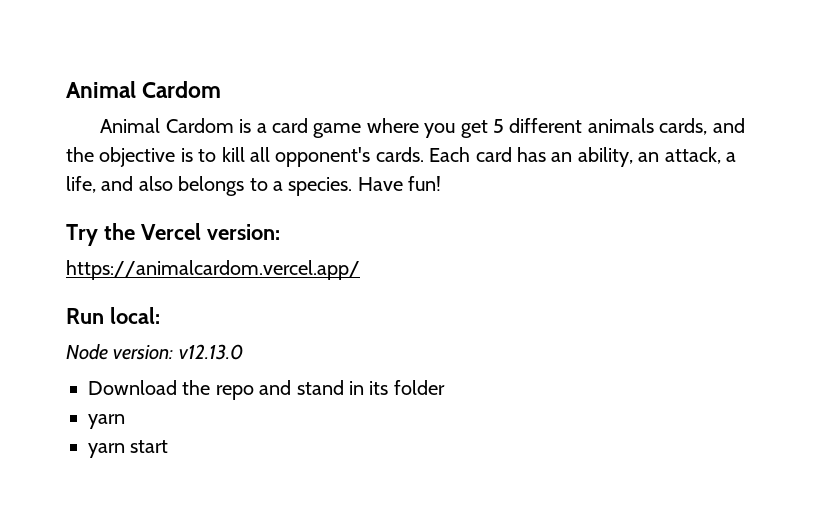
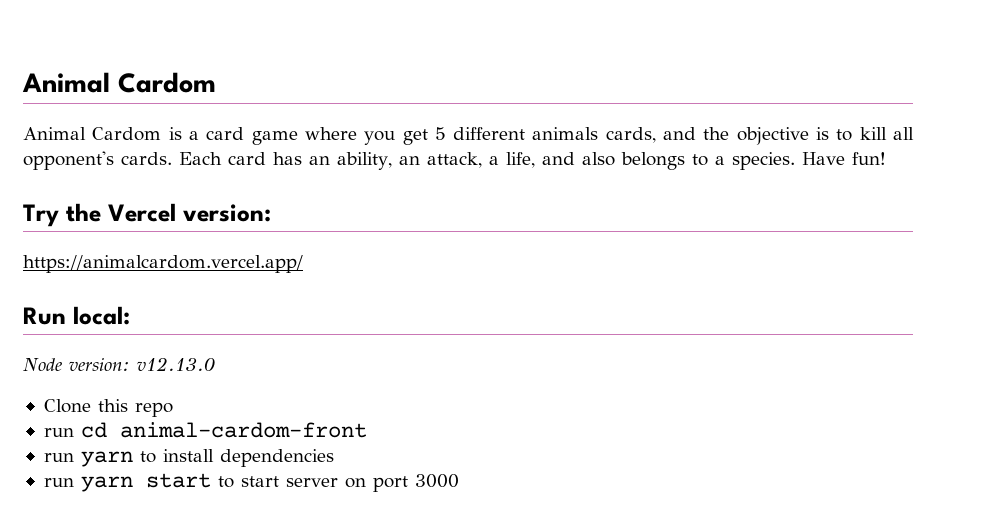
[88,380,211,395] Download the -> [43,399,128,413] Clone this
[259,380,445,395] [88,414,125,429] [88,440,169,458] and stand in its folder // yarn // yarn start -> [43,422,367,438] [43,449,334,467] [43,473,459,492] // run cd animal-cardom-front // run yarn to install dependencies // run yarn start to start server on port 3000

